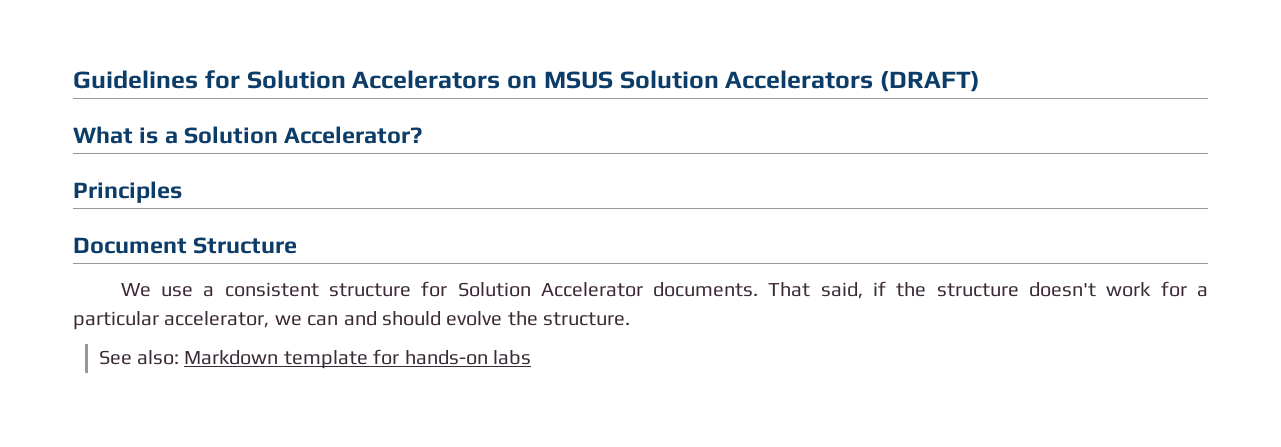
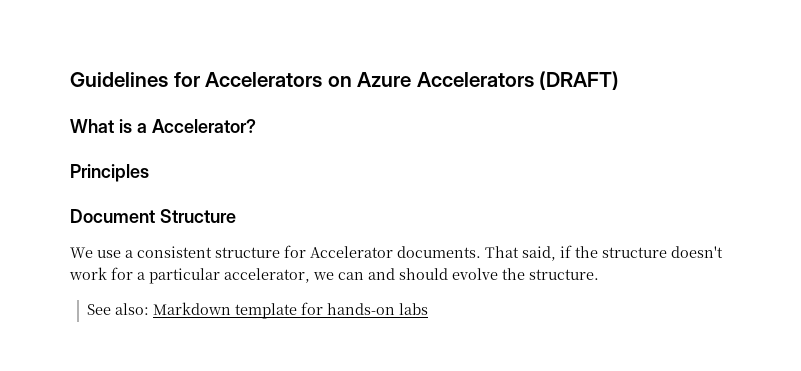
[246,70,346,89] Solution -> (200, 79) none
[543,70,719,89] MSUS Solution -> [357,72,412,87] Azure
[184,126,279,144] Solution -> (147, 128) none
[457,282,531,297] Solution -> (306, 251) none

